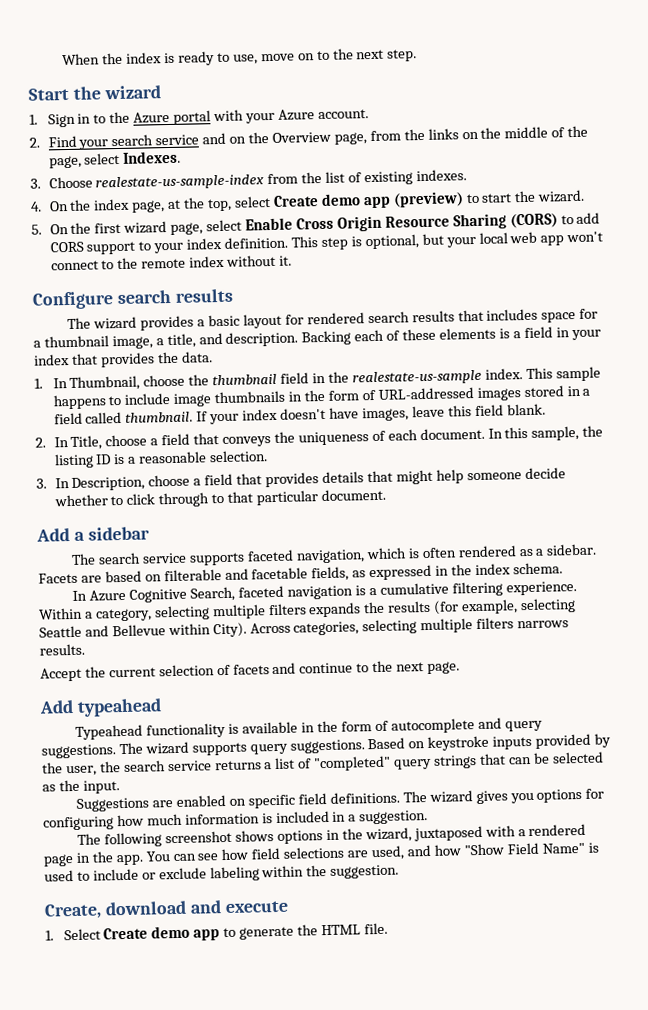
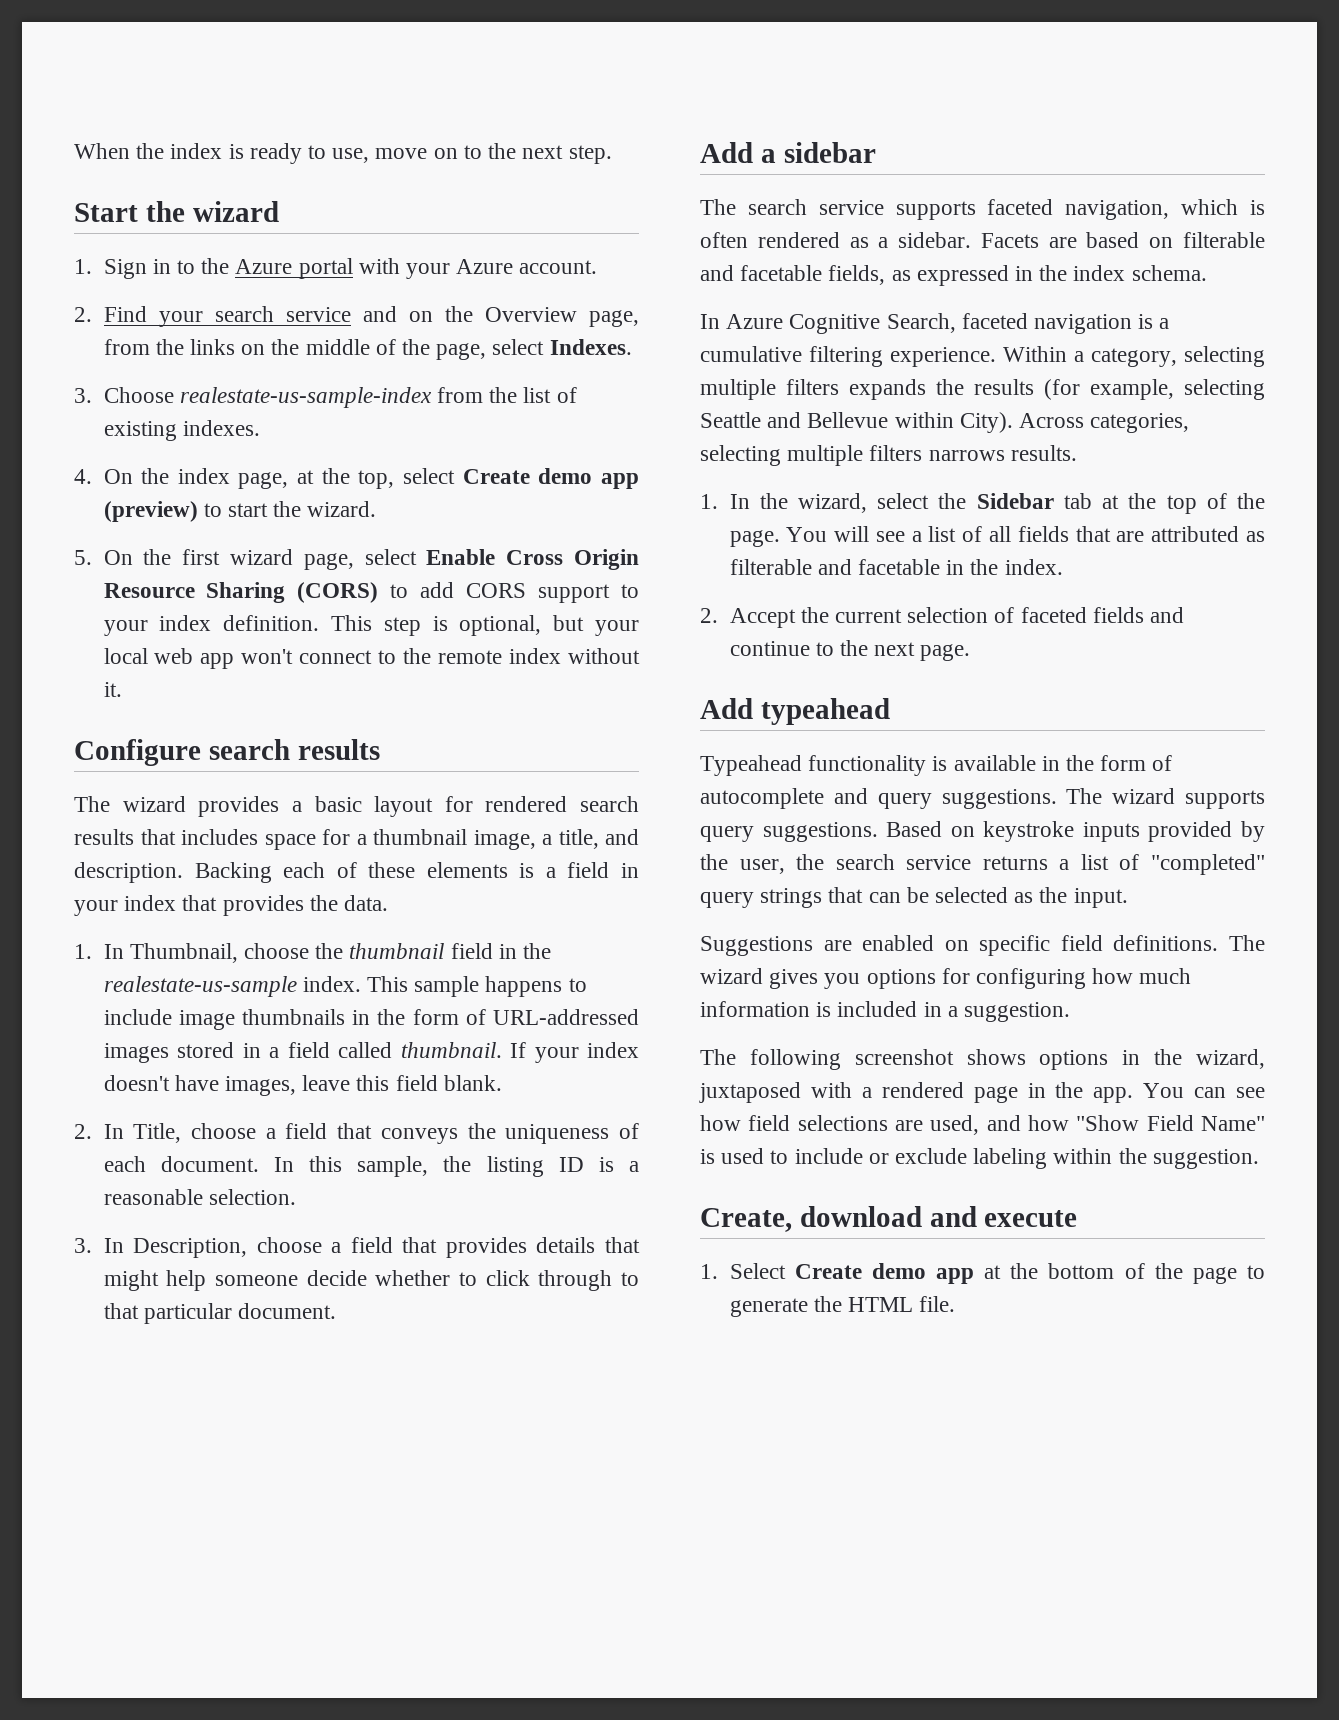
(85, 649) none -> [700,493,1265,514] [729,526,1265,547] [729,559,1063,575] [700,608,718,623] 1. In the wizard, select the Sidebar tab at the top of the page. You will see a list of all fields that are attributed as filterable and facetable in the index. // 2.
[232,664,270,675] facets -> [1020,607,1144,623] faceted fields
(221, 935) none -> [984,1263,1237,1284] at the bottom of the page

